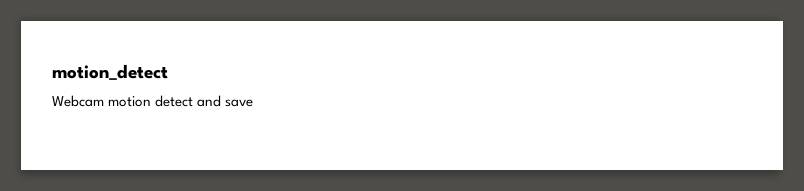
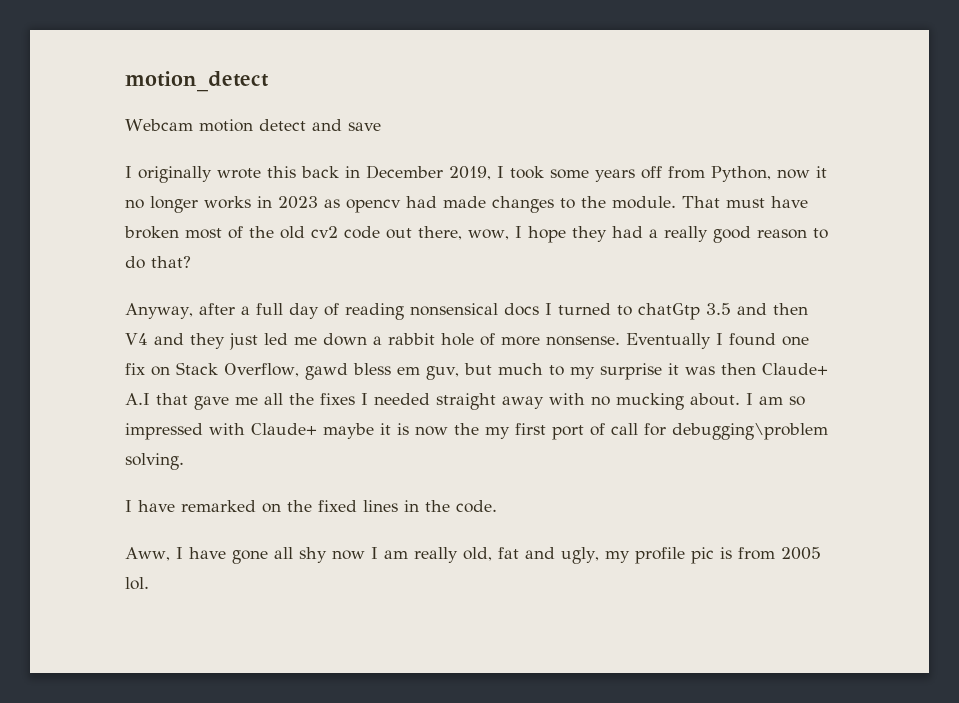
(254, 103) none -> [125,165,827,183] [125,196,808,213] [124,226,828,243] [125,256,191,269] [125,303,808,320] [125,333,809,350] [125,362,828,380] [125,393,805,410] [125,423,828,440] [125,453,184,470] [125,500,497,513] [125,547,821,564] [125,577,149,590] // I originally wrote this back in December 2019, I took some years off from Python, now it no longer works in 2023 as opencv had made changes to the module. That must have broken most of the old cv2 code out there, wow, I hope they had a really good reason to do that? // Anyway, after a full day of reading nonsensical docs I turned to chatGtp 3.5 and then V4 and they just led me down a rabbit hole of more nonsense. Eventually I found one fix on Stack Overflow, gawd bless em guv, but much to my surprise it was then Claude+ A.I that gave me all the fixes I needed straight away with no mucking about. I am so impressed with Claude+ maybe it is now the my first port of call for debugging\problem solving. // I have remarked on the fixed lines in the code. // Aww, I have gone all shy now I am really old, fat and ugly, my profile pic is from 2005 lol.

